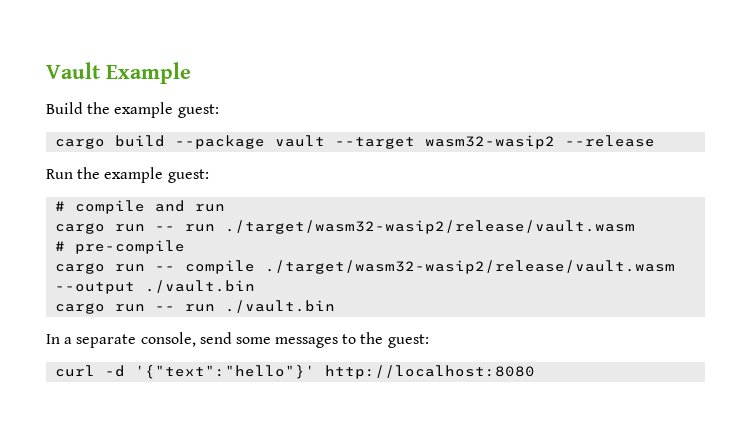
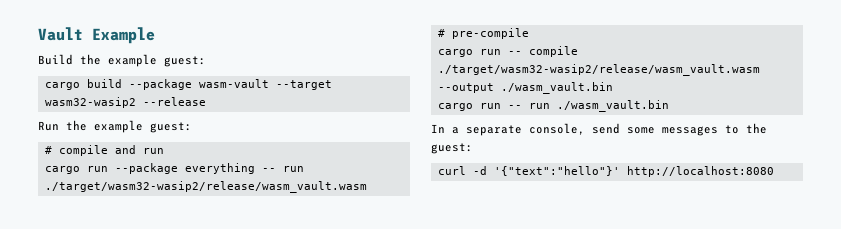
[275,135,326,147] vault -> [198,79,269,88] wasm-vault
[155,220,636,234] -- run ./target/wasm32-wasip2/release/vault.wasm -> [114,163,304,174] [44,181,367,193] --package everything -- run ./target/wasm32-wasip2/release/wasm_vault.wasm
[265,260,676,274] [55,280,256,294] [55,300,336,314] ./target/wasm32-wasip2/release/vault.wasm --output ./vault.bin // cargo run -- run ./vault.bin -> [437,64,760,76] [437,82,613,94] [437,100,669,112] ./target/wasm32-wasip2/release/wasm_vault.wasm --output ./wasm_vault.bin // cargo run -- run ./wasm_vault.bin

